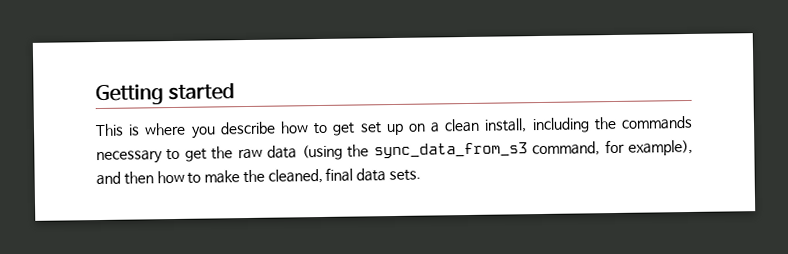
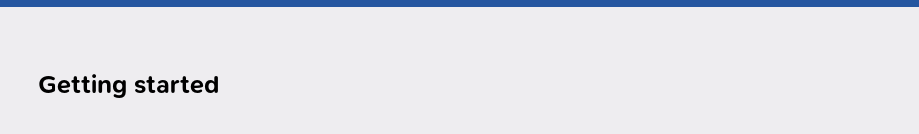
[95,115,693,139] [96,139,693,165] [96,167,422,186] // This is where you describe how to get set up on a clean install, including the commands necessary to get the raw data (using the sync_data_from_s3 command, for example), and then how to make the cleaned, final data sets. -> (219, 85) none

